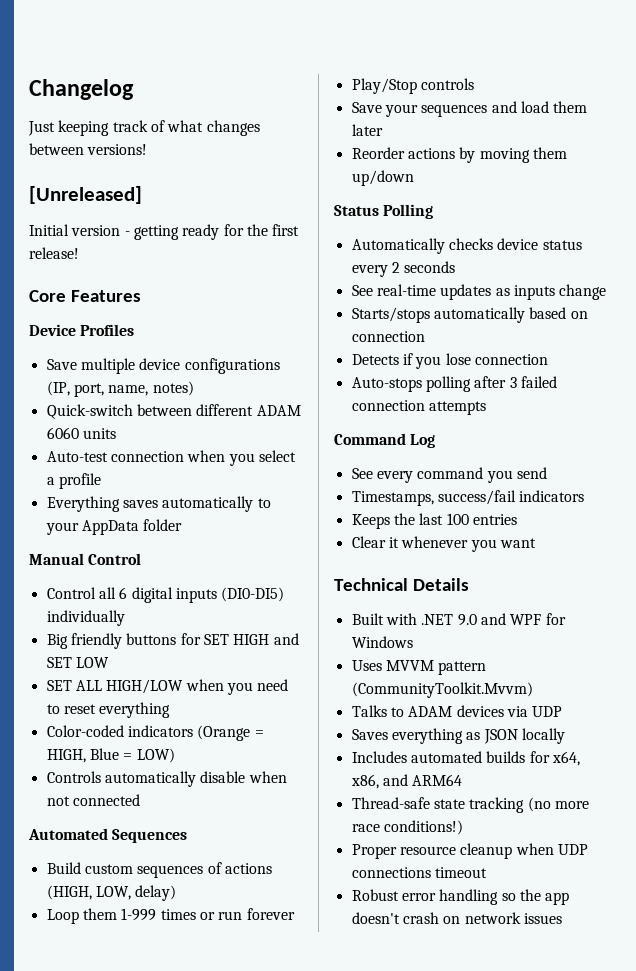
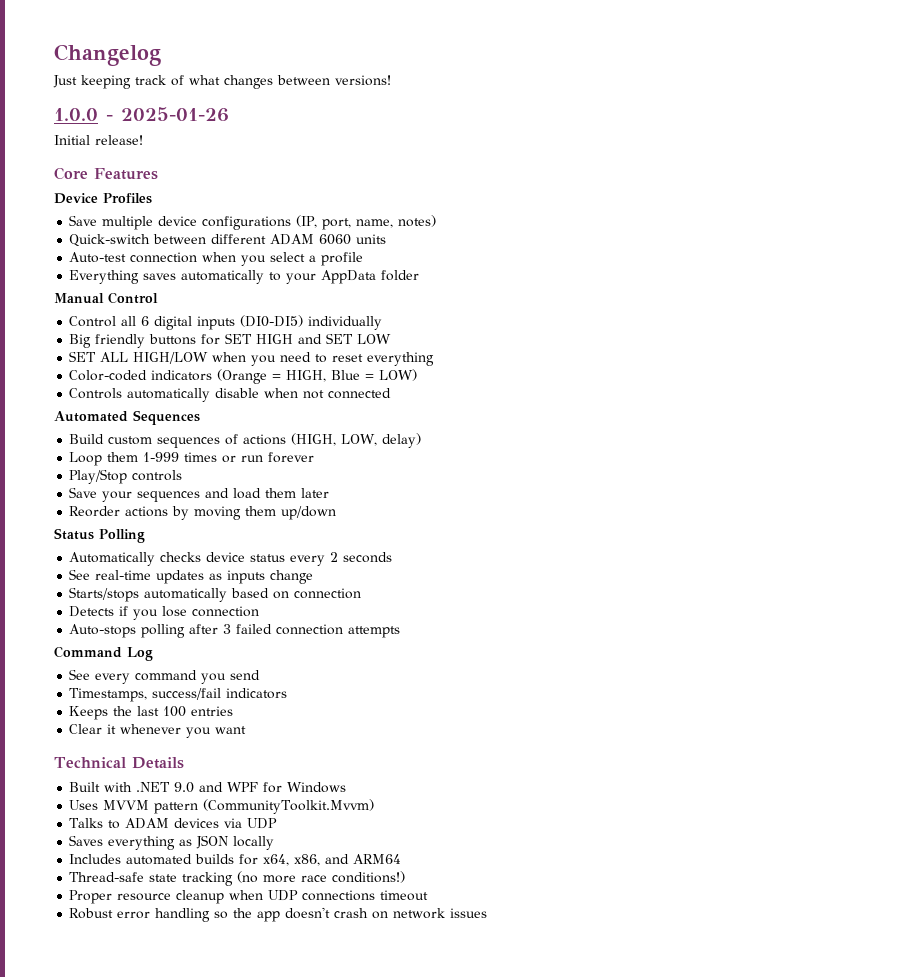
[29,186,142,204] [29,224,300,240] [Unreleased] // Initial version - getting ready for the first -> [54,107,229,122] [54,135,90,145] 1.0.0 - 2025-01-26 // Initial

